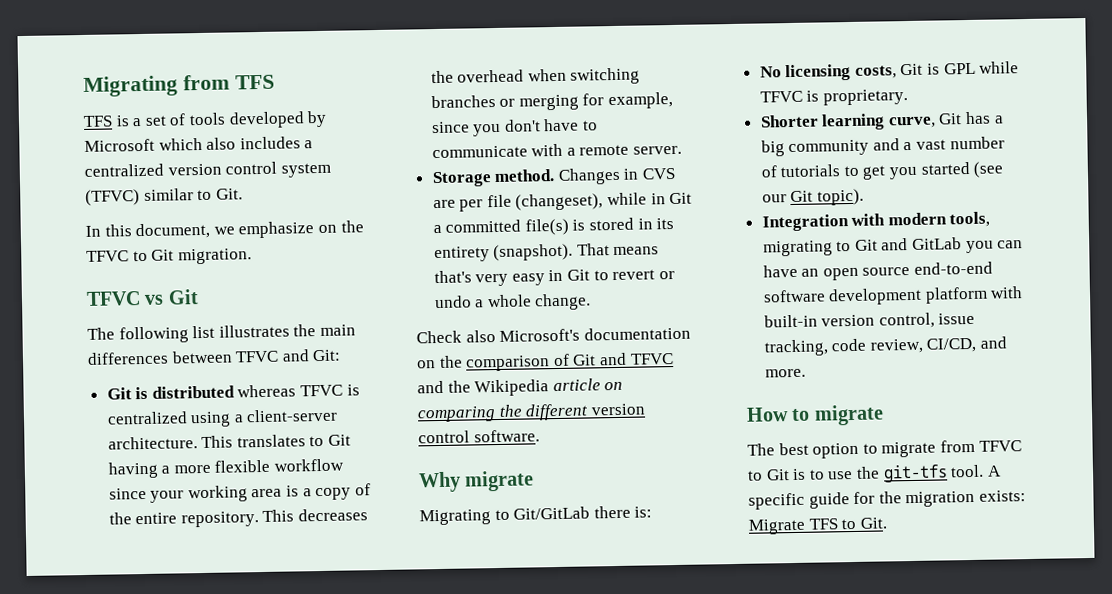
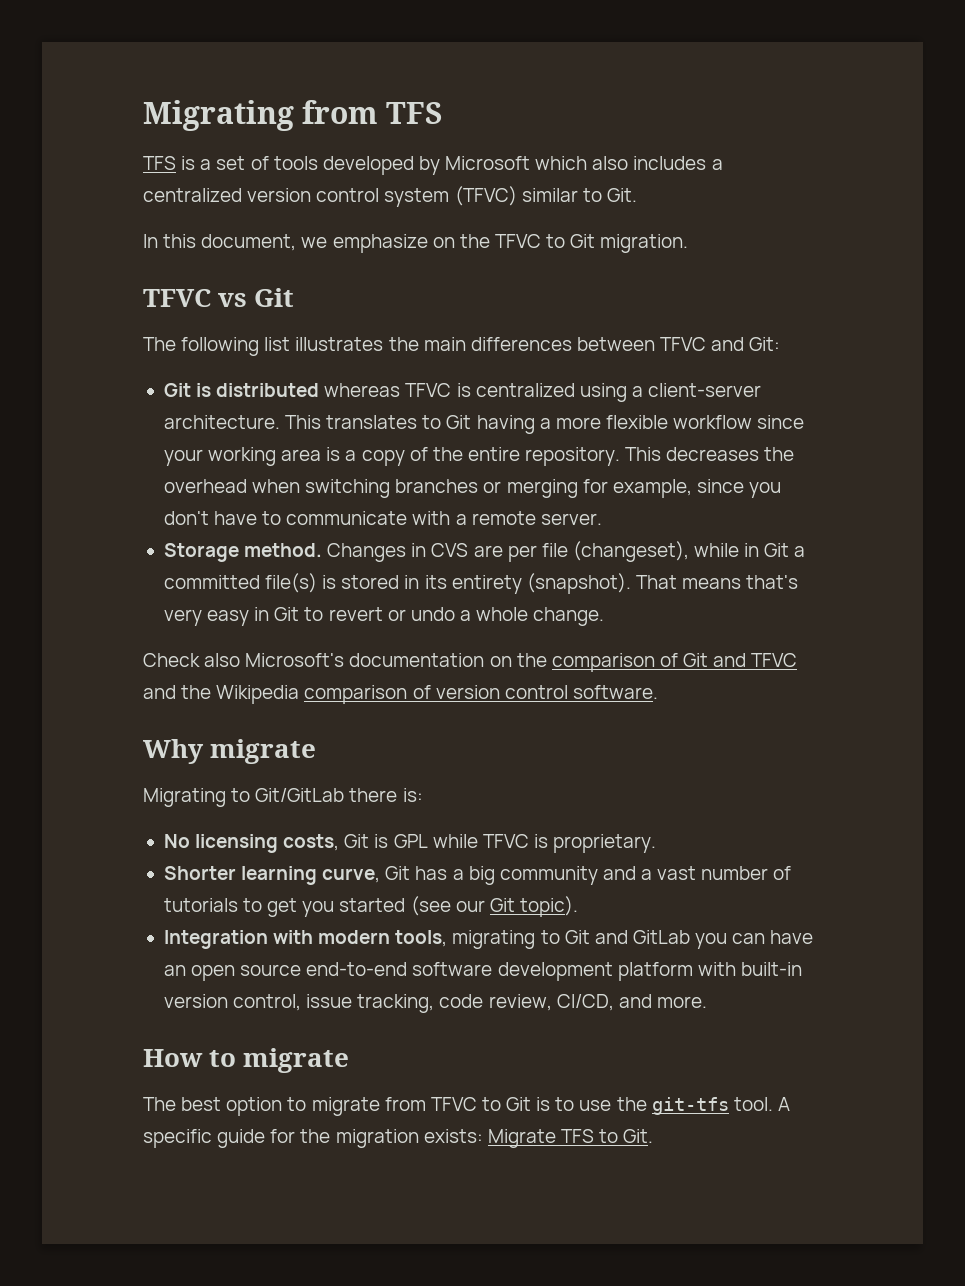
[552,378,624,392] [417,403,590,423] article on comparing the different -> [304,685,431,704] comparison of

